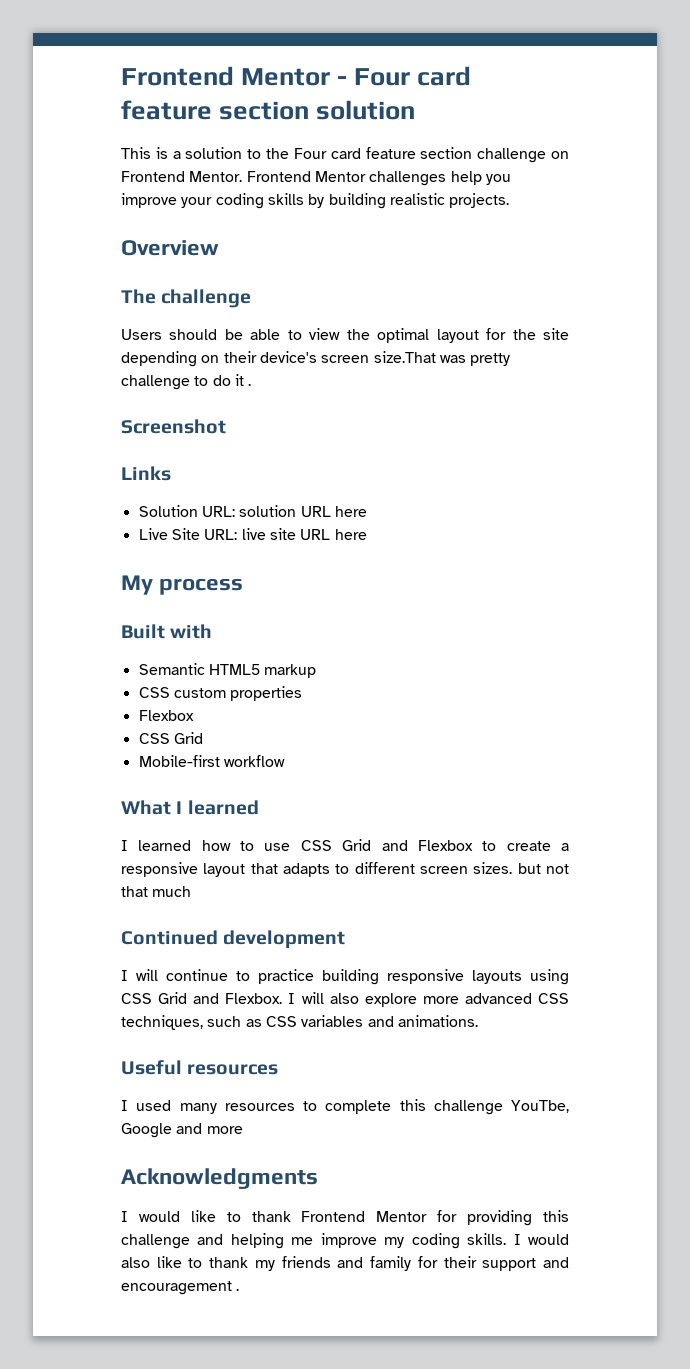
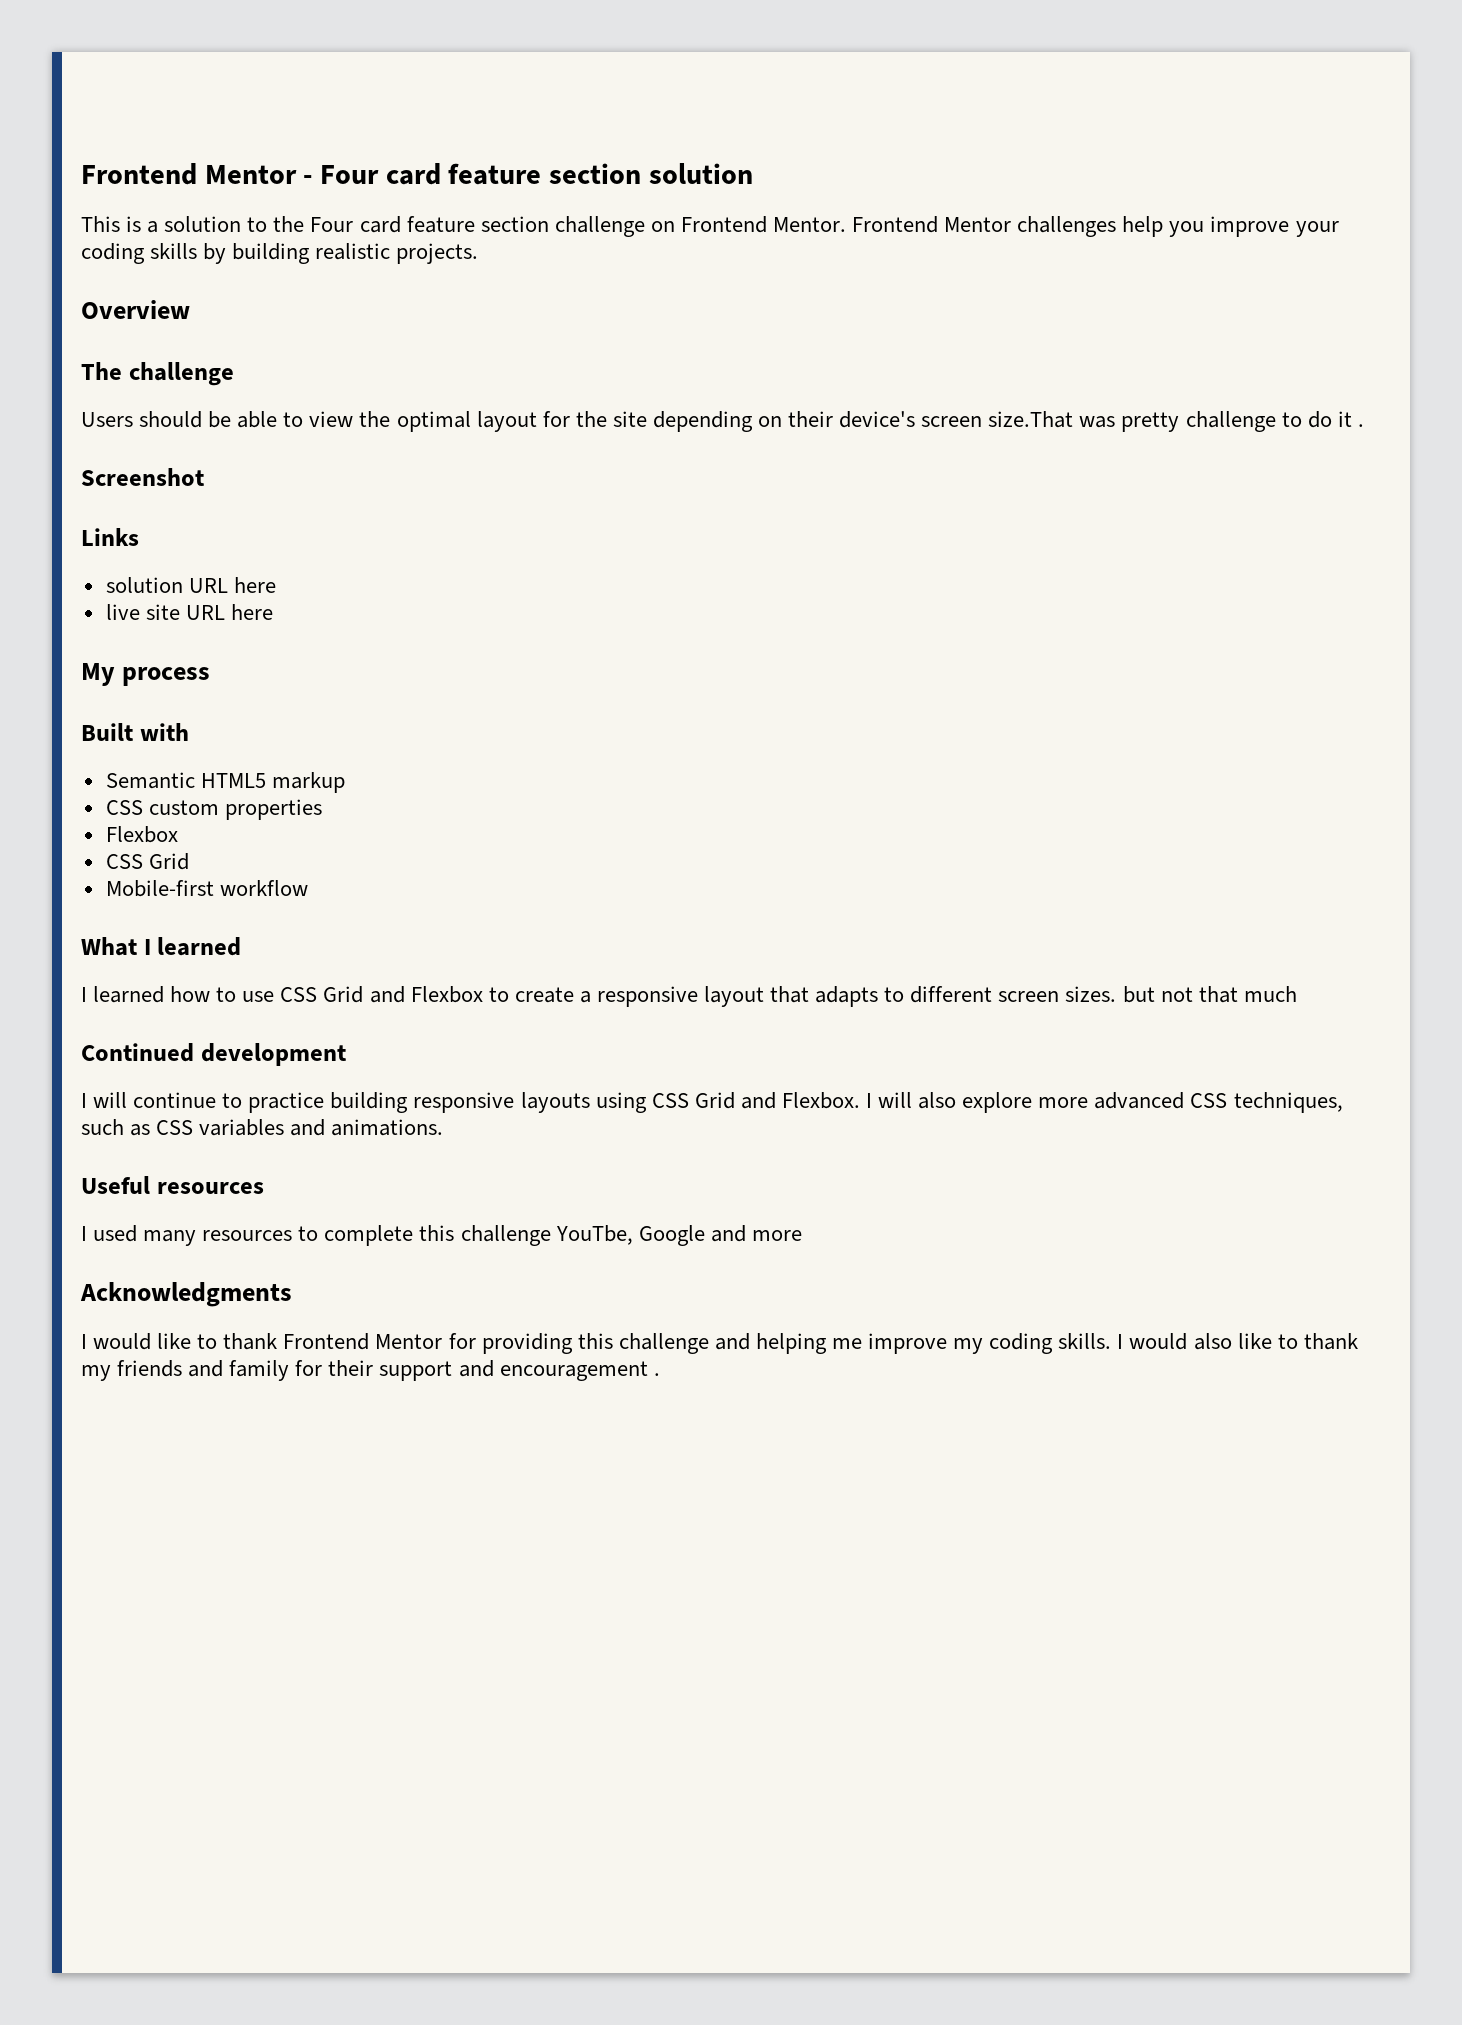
[138,505,235,517] Solution URL: -> (139, 537) none
[138,528,238,540] Live Site URL: -> (276, 585) none

